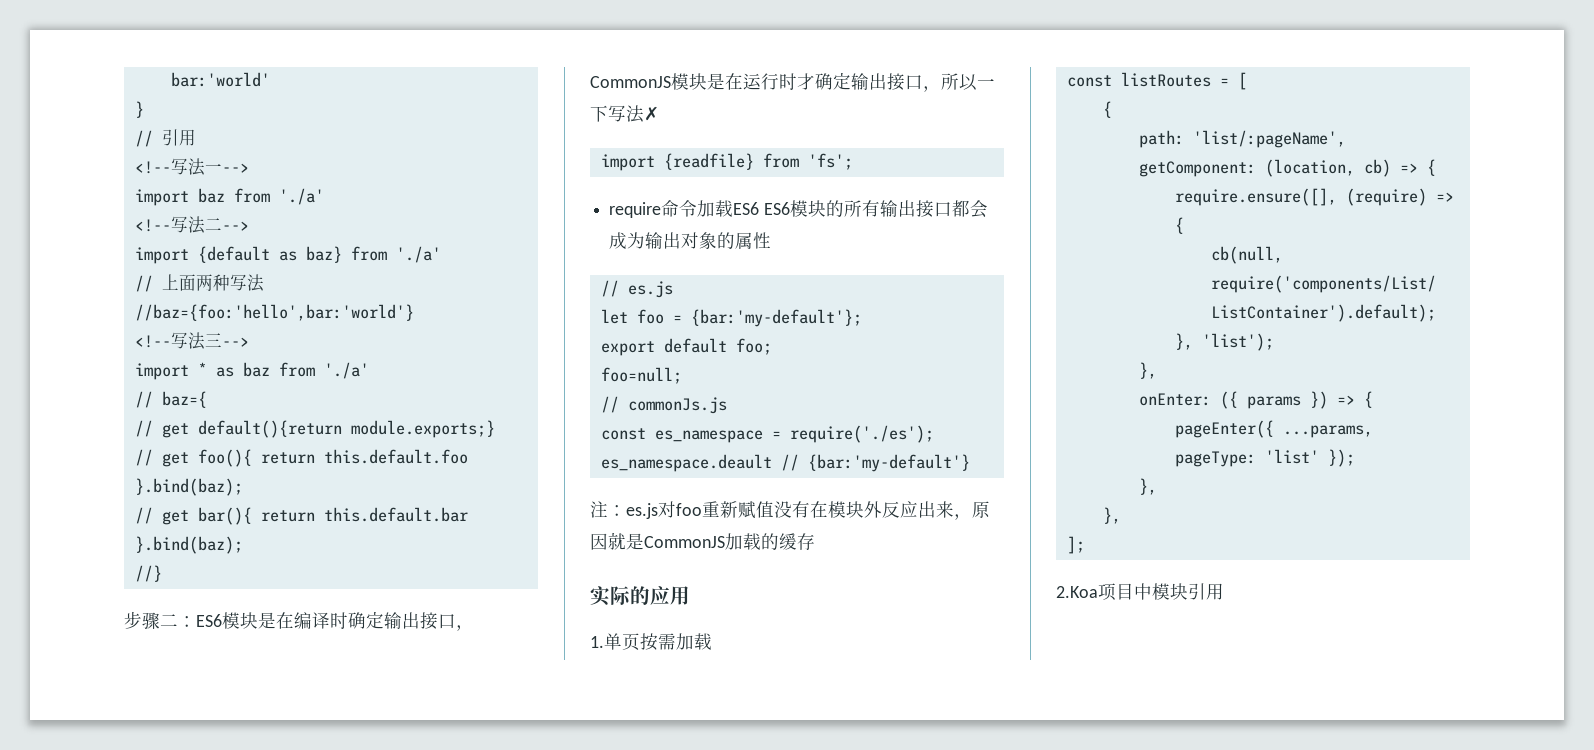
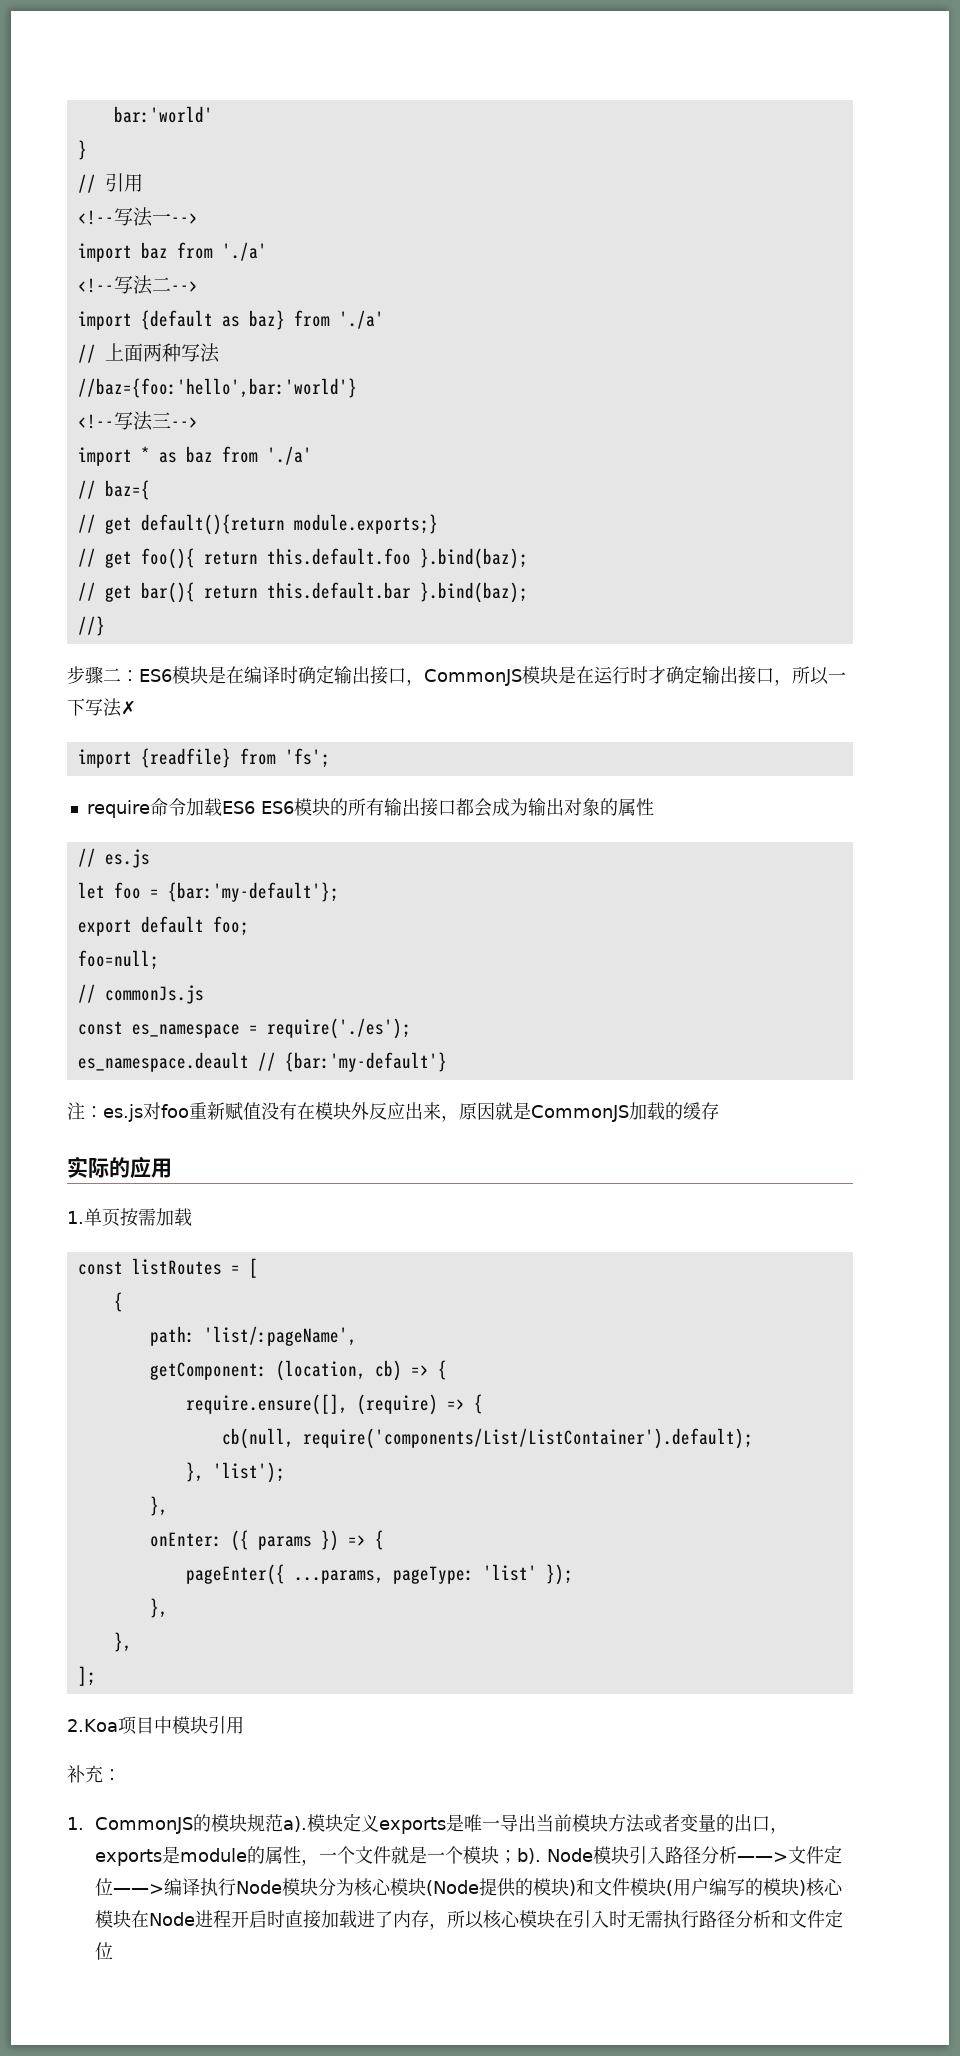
(1224, 591) none -> [67,1765,121,1783] [67,1813,789,1834] [95,1845,843,1866] [95,1878,844,1897] [95,1909,844,1930] [95,1942,114,1960] // 补充： // 1. CommonJS的模块规范a).模块定义exports是唯一导出当前模块方法或者变量的出口，exports是module的属性，一个文件就是一个模块；b). Node模块引入路径分析——>文件定位——>编译执行Node模块分为核心模块(Node提供的模块)和文件模块(用户编写的模块)核心模块在Node进程开启时直接加载进了内存，所以核心模块在引入时无需执行路径分析和文件定位

